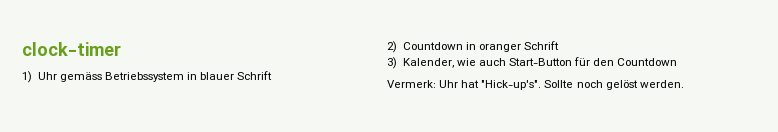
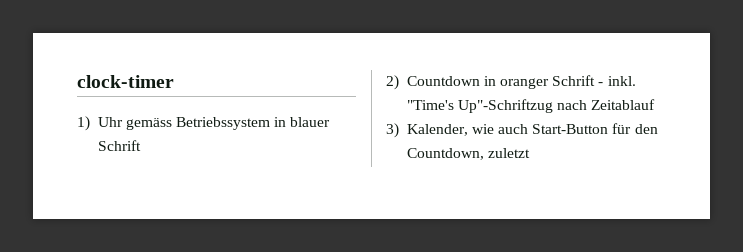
(560, 45) none -> [598,76,636,86] [406,99,656,113] - inkl. "Time's Up"-Schriftzug nach Zeitablauf
[617,58,678,66] [387,80,684,90] Countdown // Vermerk: Uhr hat "Hick-up's". Sollte noch gelöst werden. -> [406,148,530,160] Countdown, zuletzt

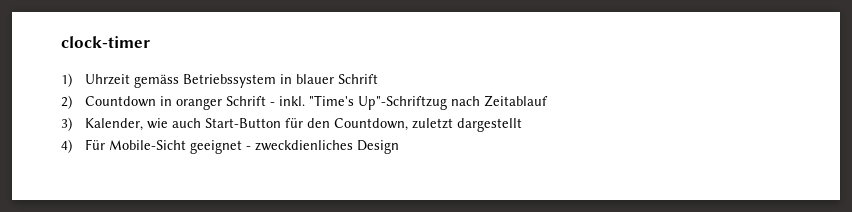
[97,117,123,127] Uhr -> [84,74,130,85] Uhrzeit
(530, 153) none -> [456,118,522,132] [61,139,399,154] dargestellt // 4) Für Mobile-Sicht geeignet - zweckdienliches Design

